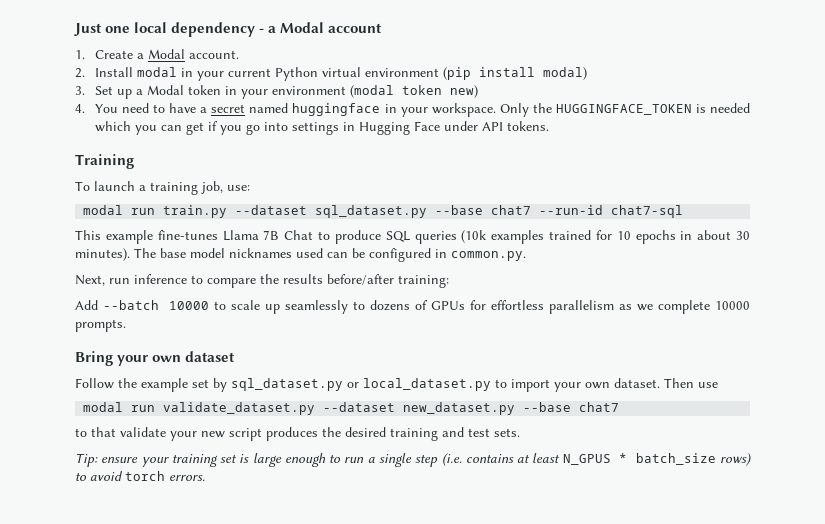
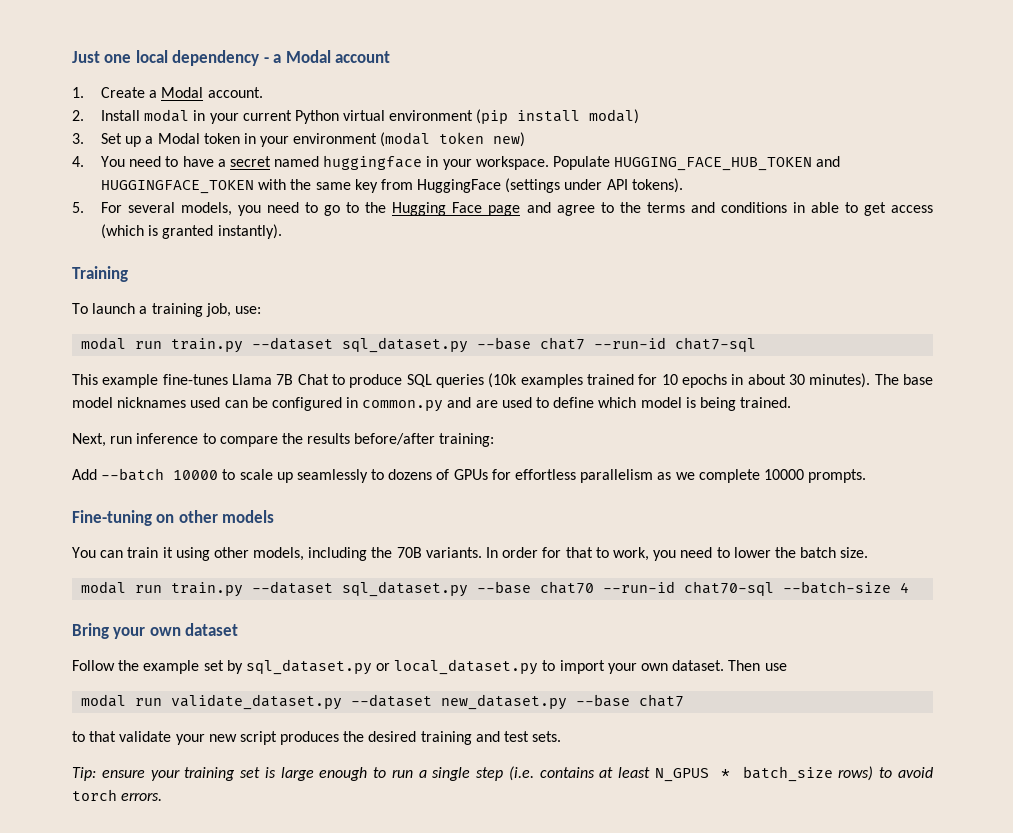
[499,103,750,117] [95,121,550,135] Only the HUGGINGFACE_TOKEN is needed which you can get if you go into settings in Hugging Face under API tokens. -> [552,156,841,171] [100,178,683,194] [72,202,933,216] [100,224,282,239] Populate HUGGING_FACE_HUB_TOKEN and HUGGINGFACE_TOKEN with the same key from HuggingFace (settings under API tokens). // 5. For several models, you need to go to the Hugging Face page and agree to the terms and conditions in able to get access (which is granted instantly).
[451,251,526,261] common.py. -> [362,397,792,412] common.py and are used to define which model is being trained.
(126, 325) none -> [72,510,275,526] [72,547,869,561] [81,581,910,597] // Fine-tuning on other models // You can train it using other models, including the 70B variants. In order for that to work, you need to lower the batch size. // modal run train.py --dataset sql_dataset.py --base chat70 --run-id chat70-sql --batch-size 4

